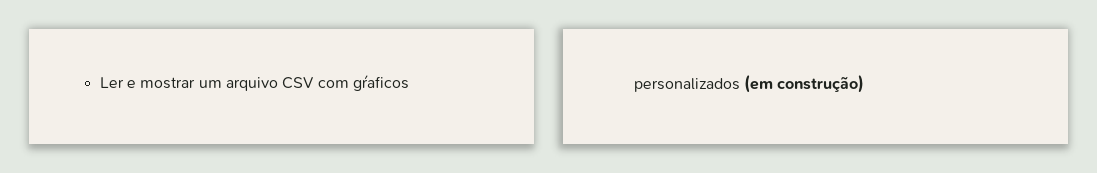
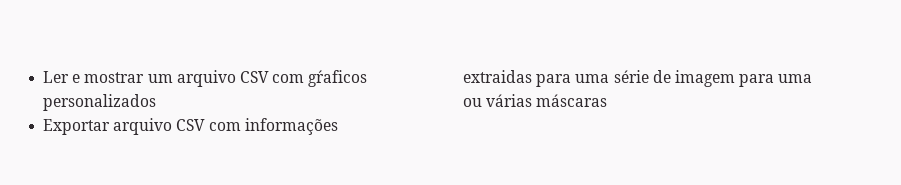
[743,75,865,93] (em construção) -> [43,118,338,135] [463,70,813,87] [463,94,608,107] // Exportar arquivo CSV com informações extraidas para uma série de imagem para uma ou várias máscaras

